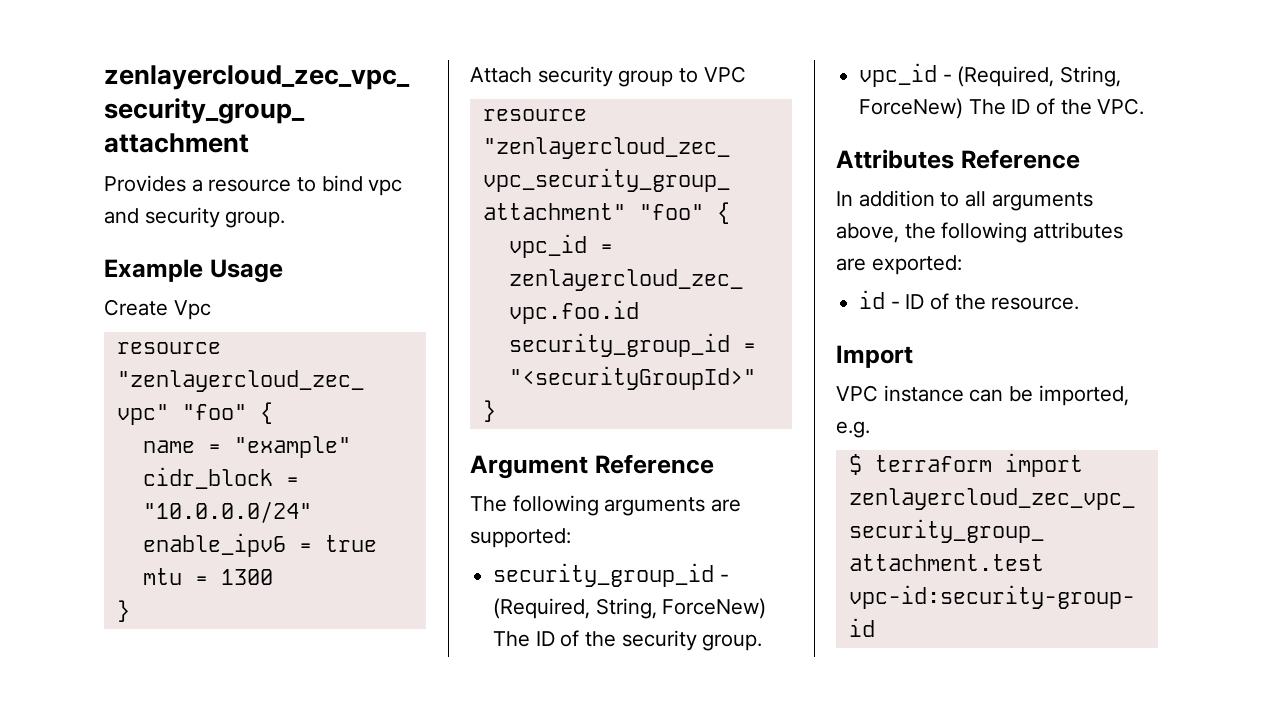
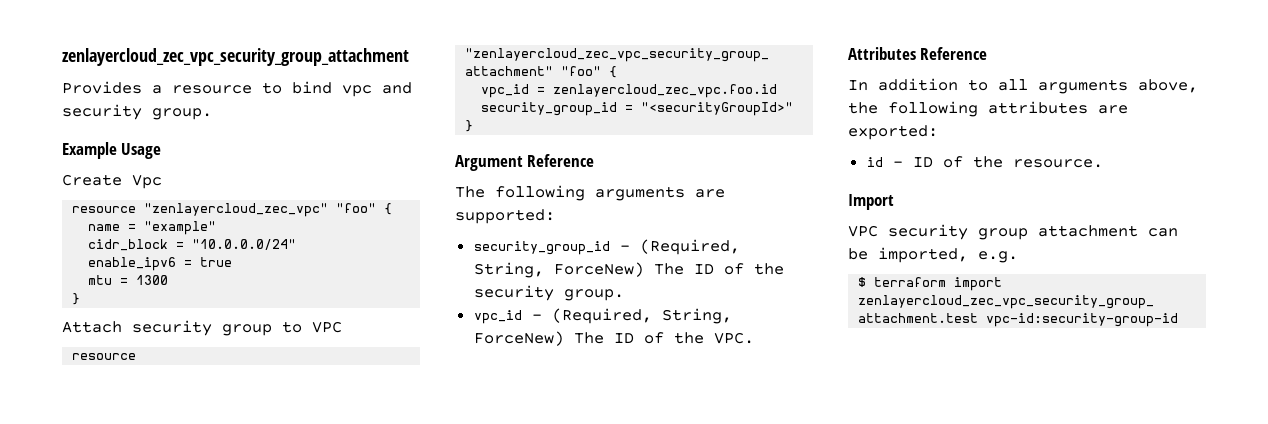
[883,385,964,402] instance -> [888,224,1138,240] security group attachment

